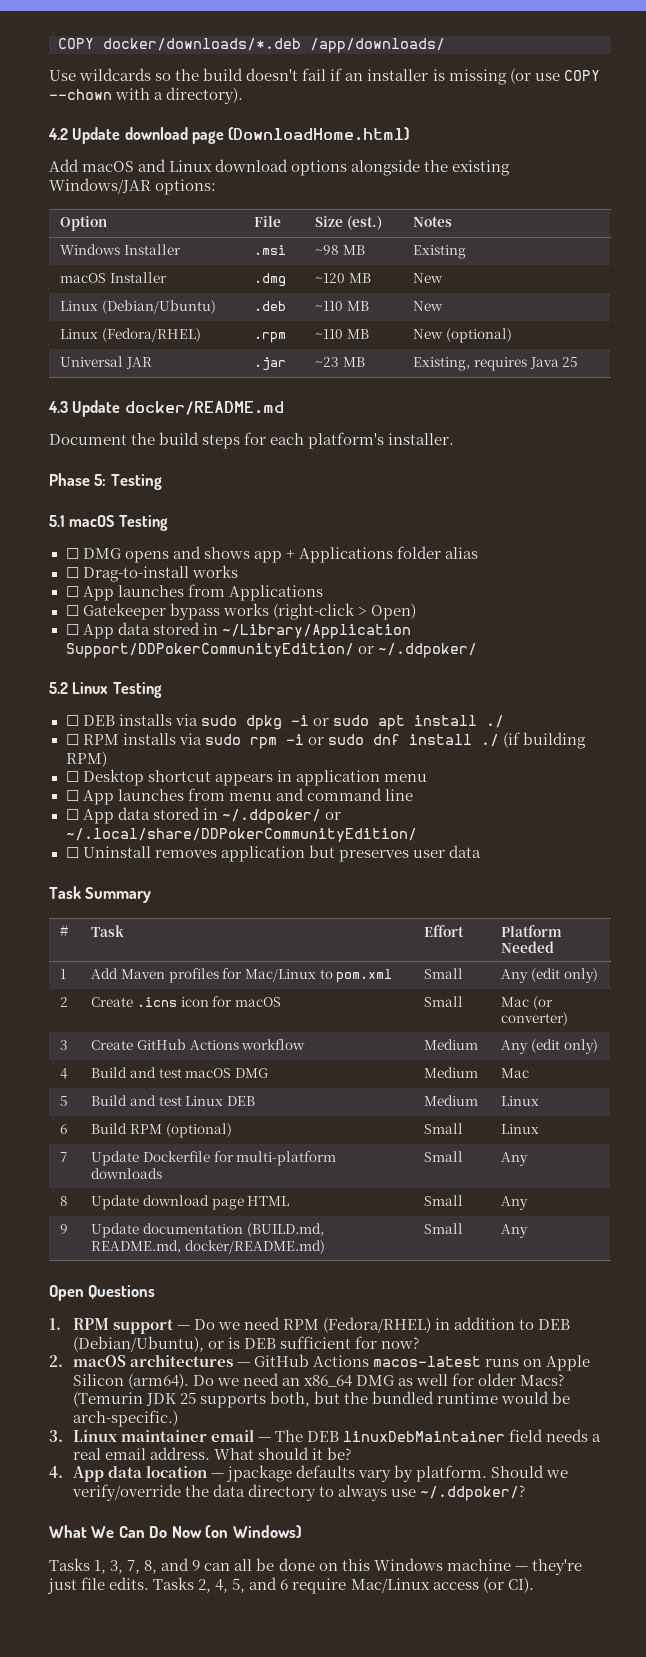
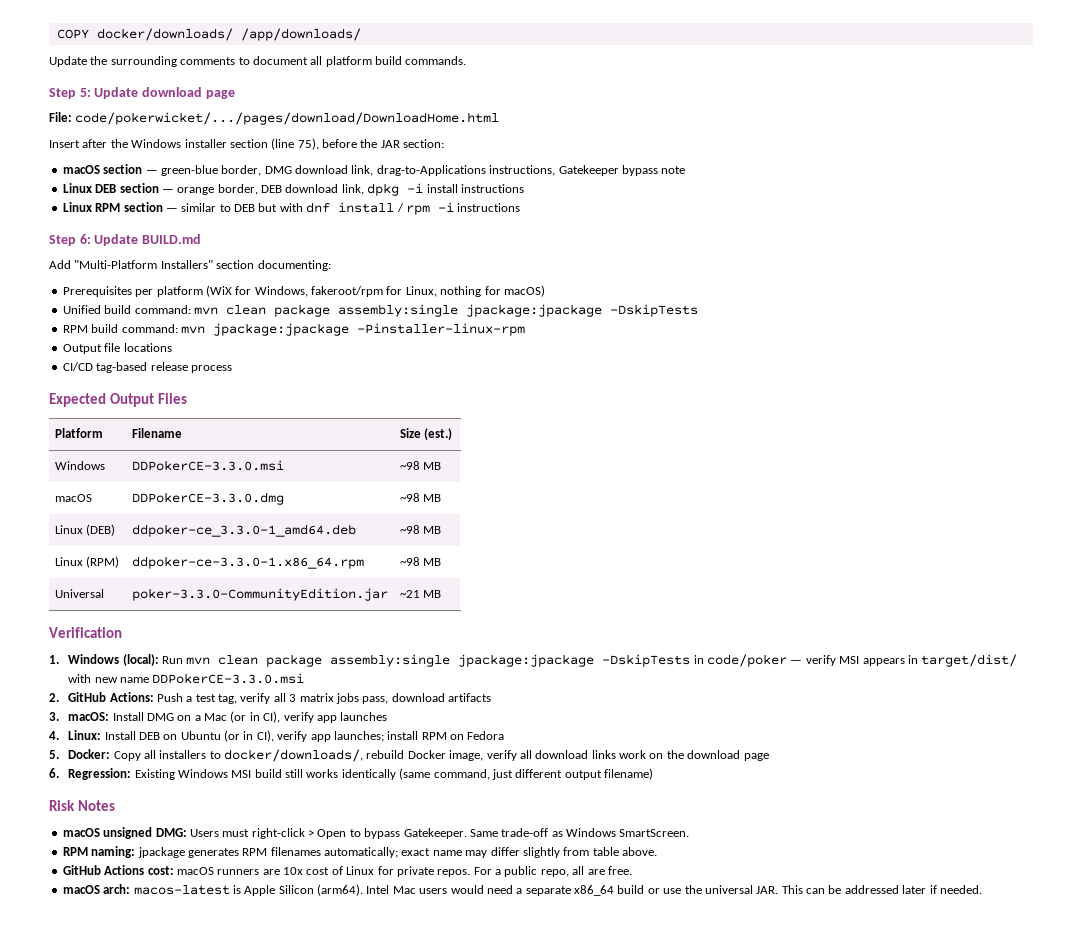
[58,38,301,51] COPY docker/downloads/*.deb -> [56,28,233,41] COPY docker/downloads/
[49,68,600,85] [49,87,244,104] [48,127,410,144] [49,159,511,176] [49,178,217,195] [60,216,108,231] [254,216,282,227] Use wildcards so the build doesn't fail if an installer is missing (or use COPY --chown with a directory). // 4.2 Update download page (DownloadHome.html) // Add macOS and Linux download options alongside the existing Windows/JAR options: // Option | File -> [49,56,467,67] [49,87,235,99] [49,112,500,125] [49,138,445,150] [62,164,686,176] [62,183,524,196] [62,202,521,215] [49,234,201,246] [49,260,331,271] [62,285,545,297] [62,304,698,317] [62,323,525,336] [62,343,172,354] [62,362,232,373] [49,393,187,407] [54,428,103,438] [131,428,182,438] Update the surrounding comments to document all platform build commands. // Step 5: Update download page // File: code/pokerwicket/.../pages/download/DownloadHome.html // Insert after the Windows installer section (line 75), before the JAR section: // macOS section — green-blue border, DMG download link, drag-to-Applications instructions, Gatekeeper bypass note // Linux DEB section — orange border, DEB download link, dpkg -i install instructions // Linux RPM section — similar to DEB but with dnf install / rpm -i instructions // Step 6: Update BUILD.md // Add "Multi-Platform Installers" section documenting: // Prerequisites per platform (WiX for Windows, fakeroot/rpm for Linux, nothing for macOS) // Unified build command: mvn clean package assembly:single jpackage:jpackage -DskipTests // RPM build command: mvn jpackage:jpackage -Pinstaller-linux-rpm // Output file locations // CI/CD tag-based release process // Expected Output Files // Platform | Filename
[413,216,453,227] [60,244,181,255] [254,245,287,255] [315,245,365,255] [413,245,467,259] [60,272,167,283] [254,273,287,287] [315,273,371,283] [413,273,444,283] [60,300,216,314] [254,301,287,311] [315,301,369,311] [413,301,444,311] [60,328,201,342] [254,332,287,343] [315,329,369,339] [413,328,512,343] | Notes // Windows Installer | .msi | ~98 MB | Existing // macOS Installer | .dmg | ~120 MB | New // Linux (Debian/Ubuntu) | .deb | ~110 MB | New // Linux (Fedora/RHEL) | .rpm | ~110 MB | New (optional) -> [54,461,105,470] [131,460,284,471] [399,461,441,470] [54,494,92,502] [131,492,284,505] [399,493,441,502] [54,524,115,536] [131,524,356,537] [399,525,441,534] [54,556,119,568] [131,556,364,569] [399,557,441,566] // Windows | DDPokerCE-3.3.0.msi | ~98 MB // macOS | DDPokerCE-3.3.0.dmg | ~98 MB // Linux (DEB) | ddpoker-ce_3.3.0-1_amd64.deb | ~98 MB // Linux (RPM) | ddpoker-ce-3.3.0-1.x86_64.rpm | ~98 MB
[125,357,152,369] [254,357,287,371] [315,357,365,367] [413,357,579,371] [48,400,284,417] [49,432,455,449] [49,473,162,490] [49,515,168,531] [65,546,478,563] [65,565,238,582] [65,584,323,601] [65,603,416,620] [65,622,411,639] [65,643,477,658] [49,682,162,698] [65,714,504,730] [65,732,586,749] [65,751,107,767] [65,769,427,786] [65,788,413,805] [65,807,341,824] [65,828,417,842] [65,845,481,862] [49,886,152,903] [60,925,69,936] [91,925,125,937] [424,925,465,937] [501,925,563,937] [501,941,555,953] [60,969,67,979] [91,968,393,983] [424,968,464,979] [501,968,598,983] [60,997,69,1007] [91,996,281,1007] [424,996,464,1007] [501,996,553,1010] [501,1012,569,1026] [60,1040,69,1050] [91,1039,306,1050] [424,1039,479,1050] [501,1039,598,1054] [60,1068,69,1079] [91,1067,268,1078] [424,1067,479,1078] [501,1068,530,1078] [60,1096,69,1106] [91,1095,255,1106] [424,1095,479,1106] [501,1096,540,1106] [60,1124,69,1134] [91,1123,232,1138] [424,1123,464,1134] [501,1124,540,1134] [60,1152,68,1162] [91,1151,337,1166] [91,1168,163,1179] [424,1151,464,1162] [501,1152,529,1166] [60,1196,69,1206] [91,1195,290,1210] [424,1195,464,1206] [501,1196,529,1210] [60,1224,69,1234] [91,1223,324,1238] [91,1240,325,1254] [424,1223,464,1234] [501,1224,529,1238] [49,1285,156,1301] [49,1317,571,1334] [72,1336,420,1352] [49,1354,591,1371] [72,1373,565,1389] [72,1391,571,1408] [72,1410,178,1427] [49,1429,602,1442] [72,1447,352,1460] [49,1465,569,1482] [71,1484,526,1501] [49,1525,302,1538] [49,1558,582,1575] [47,1577,534,1594] JAR | .jar | ~23 MB | Existing, requires Java 25 // 4.3 Update docker/README.md // Document the build steps for each platform's installer. // Phase 5: Testing // 5.1 macOS Testing // ☐ DMG opens and shows app + Applications folder alias // ☐ Drag-to-install works // ☐ App launches from Applications // ☐ Gatekeeper bypass works (right-click > Open) // ☐ App data stored in ~/Library/Application Support/DDPokerCommunityEdition/ or ~/.ddpoker/ // 5.2 Linux Testing // ☐ DEB installs via sudo dpkg -i or sudo apt install ./ // ☐ RPM installs via sudo rpm -i or sudo dnf install ./ (if building RPM) // ☐ Desktop shortcut appears in application menu // ☐ App launches from menu and command line // ☐ App data stored in ~/.ddpoker/ or ~/.local/share/DDPokerCommunityEdition/ // ☐ Uninstall removes application but preserves user data // Task Summary // # | Task | Effort | Platform Needed // 1 | Add Maven profiles for Mac/Linux to pom.xml | Small | Any (edit only) // 2 | Create .icns icon for macOS | Small | Mac (or converter) // 3 | Create GitHub Actions workflow | Medium | Any (edit only) // 4 | Build and test macOS DMG | Medium | Mac // 5 | Build and test Linux DEB | Medium | Linux // 6 | Build RPM (optional) | Small | Linux // 7 | Update Dockerfile for multi-platform downloads | Small | Any // 8 | Update download page HTML | Small | Any // 9 | Update documentation (BUILD.md, README.md, docker/README.md) | Small | Any // Open Questions // 1. RPM support — Do we need RPM (Fedora/RHEL) in addition to DEB (Debian/Ubuntu), or is DEB sufficient for now? // 2. macOS architectures — GitHub Actions macos-latest runs on Apple Silicon (arm64). Do we need an x86_64 DMG as well for older Macs? (Temurin JDK 25 supports both, but the bundled runtime would be arch-specific.) // 3. Linux maintainer email — The DEB linuxDebMaintainer field needs a real email address. What should it be? // 4. App data location — jpackage defaults vary by platform. Should we verify/override the data directory to always use ~/.ddpoker/? // What We Can Do Now (on Windows) // Tasks 1, 3, 7, 8, and 9 can all be done on this Windows machine — they're just file edits. Tasks 2, 4, 5, and 6 require Mac/Linux access (or CI). -> [131,588,388,601] [399,590,441,598] [49,627,122,638] [49,654,1018,667] [68,673,305,684] [49,692,492,704] [49,711,388,723] [49,730,505,742] [49,749,769,762] [49,768,654,780] [49,800,115,811] [62,827,690,839] [62,846,657,858] [62,865,632,877] [62,884,982,896] | poker-3.3.0-CommunityEdition.jar | ~21 MB // Verification // 1. Windows (local): Run mvn clean package assembly:single jpackage:jpackage -DskipTests in code/poker — verify MSI appears in target/dist/ with new name DDPokerCE-3.3.0.msi // 2. GitHub Actions: Push a test tag, verify all 3 matrix jobs pass, download artifacts // 3. macOS: Install DMG on a Mac (or in CI), verify app launches // 4. Linux: Install DEB on Ubuntu (or in CI), verify app launches; install RPM on Fedora // 5. Docker: Copy all installers to docker/downloads/, rebuild Docker image, verify all download links work on the download page // 6. Regression: Existing Windows MSI build still works identically (same command, just different output filename) // Risk Notes // macOS unsigned DMG: Users must right-click > Open to bypass Gatekeeper. Same trade-off as Windows SmartScreen. // RPM naming: jpackage generates RPM filenames automatically; exact name may differ slightly from table above. // GitHub Actions cost: macOS runners are 10x cost of Linux for private repos. For a public repo, all are free. // macOS arch: macos-latest is Apple Silicon (arm64). Intel Mac users would need a separate x86_64 build or use the universal JAR. This can be addressed later if needed.

